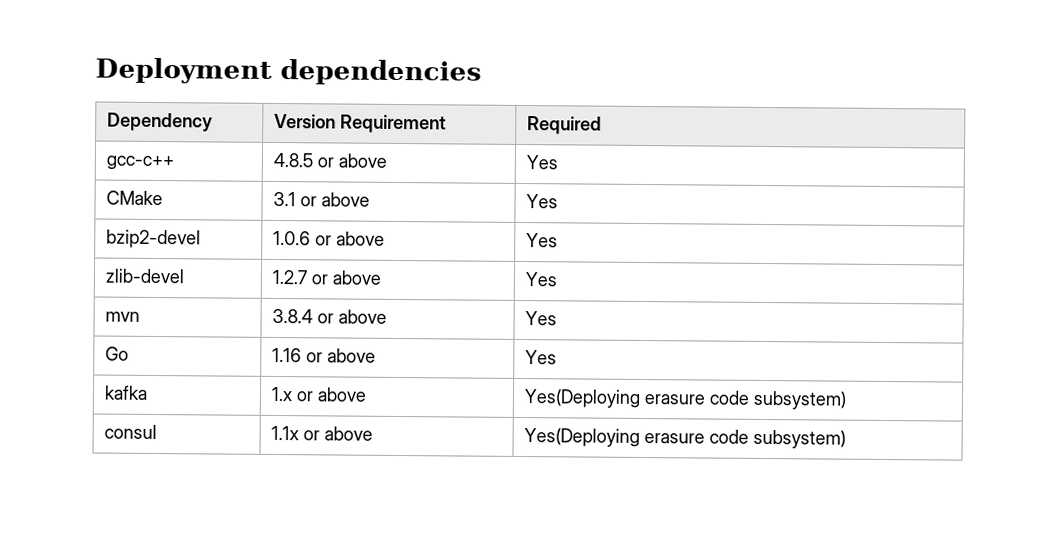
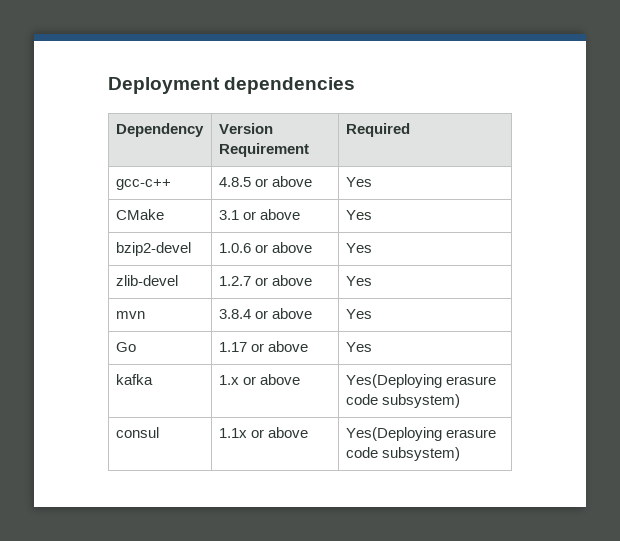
[272,347,303,363] 1.16 -> [218,342,247,352] 1.17

